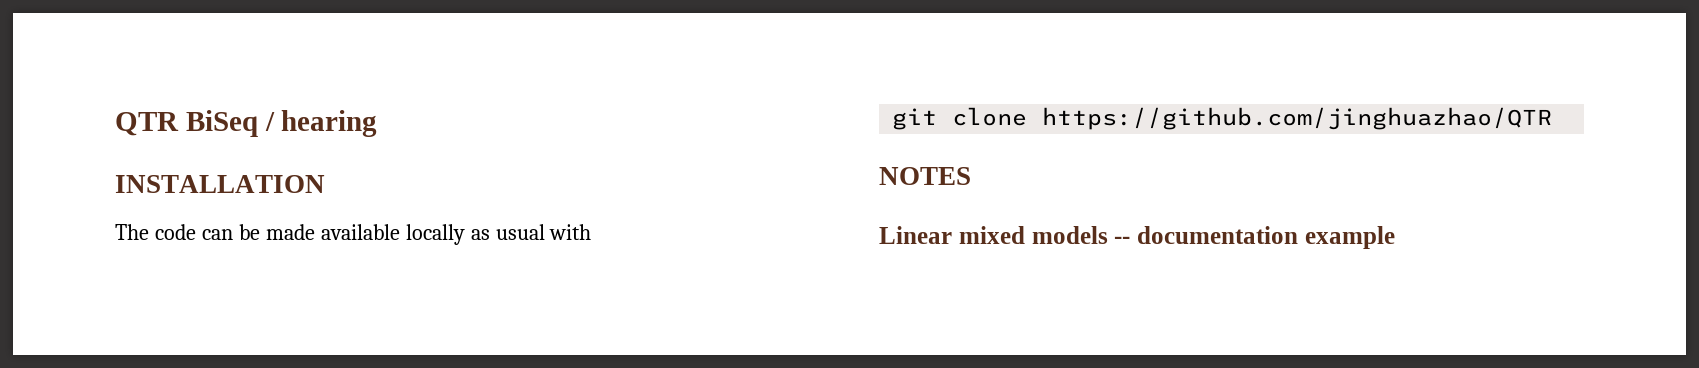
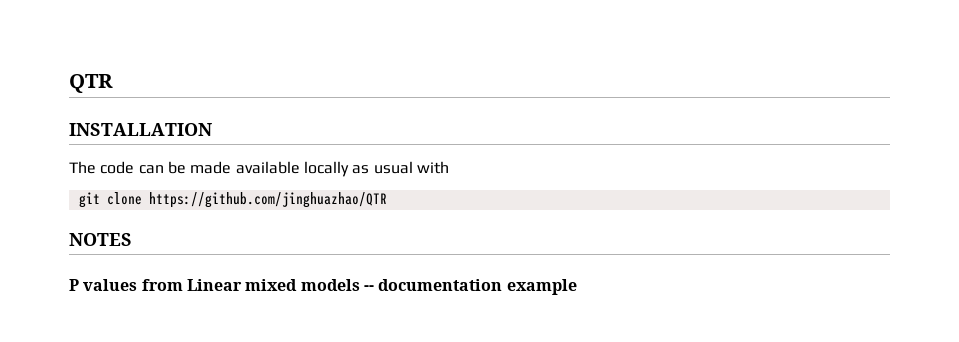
[185,110,378,137] BiSeq / hearing -> (113, 83) none
(971, 176) none -> [69,279,183,291] P values from

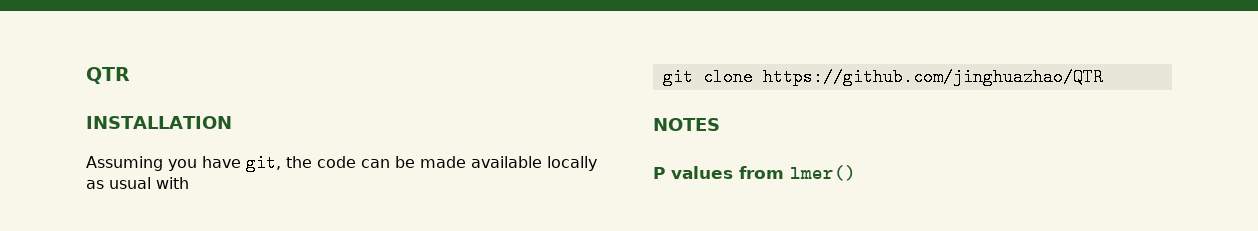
[69,161,96,174] The -> [86,154,312,172] Assuming you have git, the
[186,279,577,295] Linear mixed models -- documentation example -> [790,165,856,181] lmer()

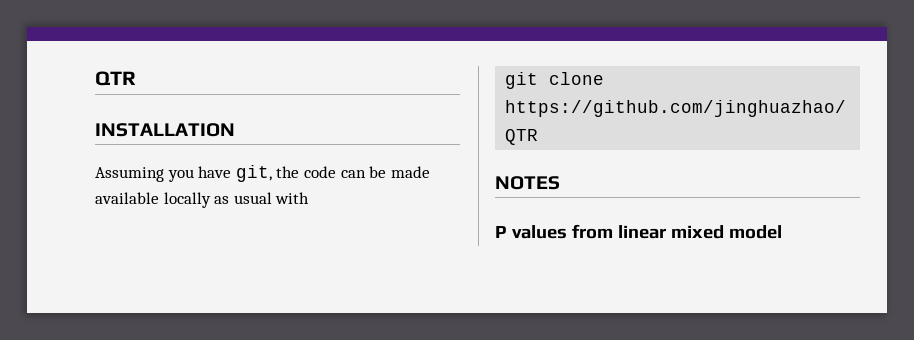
[790,165,856,181] lmer() -> [617,225,782,239] linear mixed model

